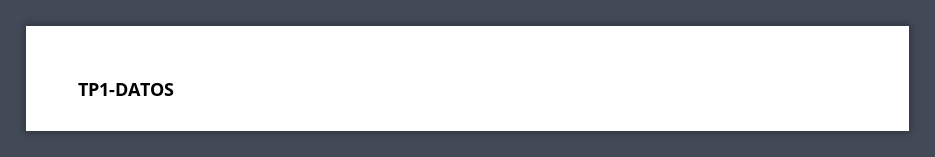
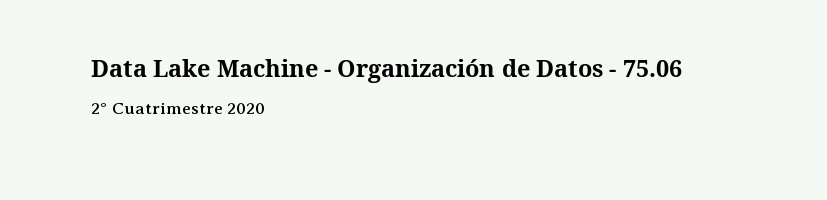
[78,83,174,96] TP1-DATOS -> [91,59,682,83] [91,102,266,114] Data Lake Machine - Organización de Datos - 75.06 // 2° Cuatrimestre 2020

